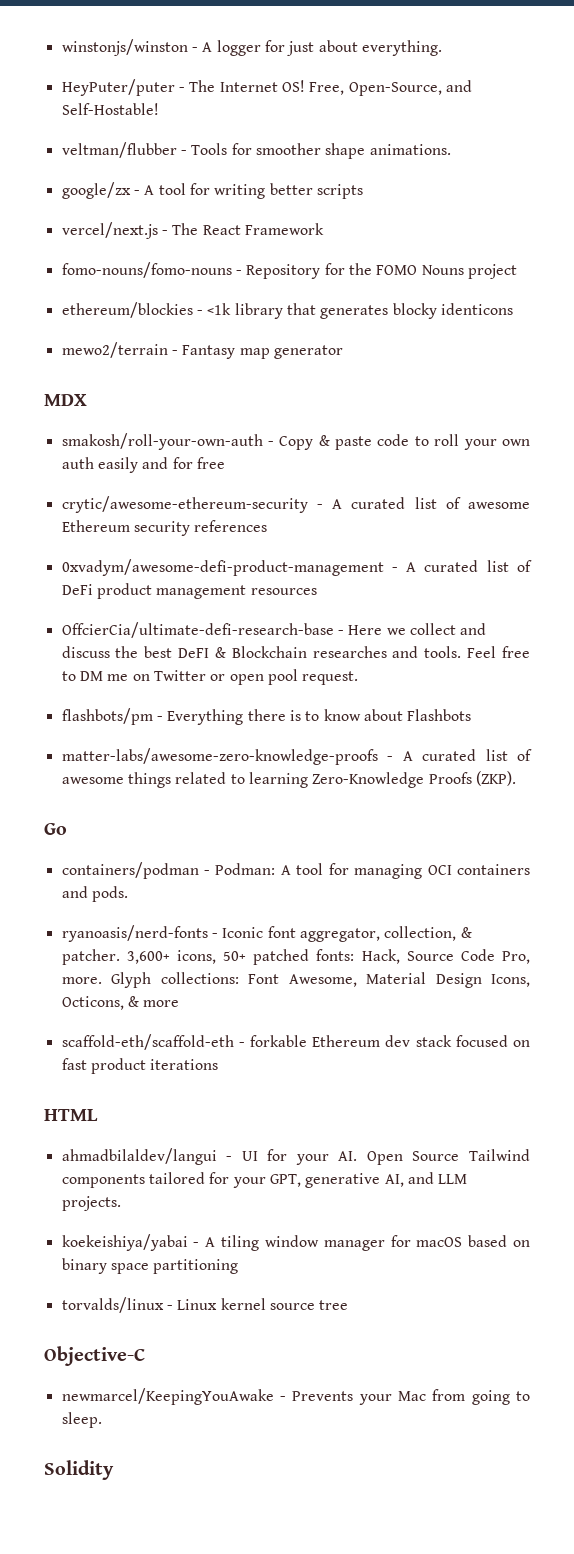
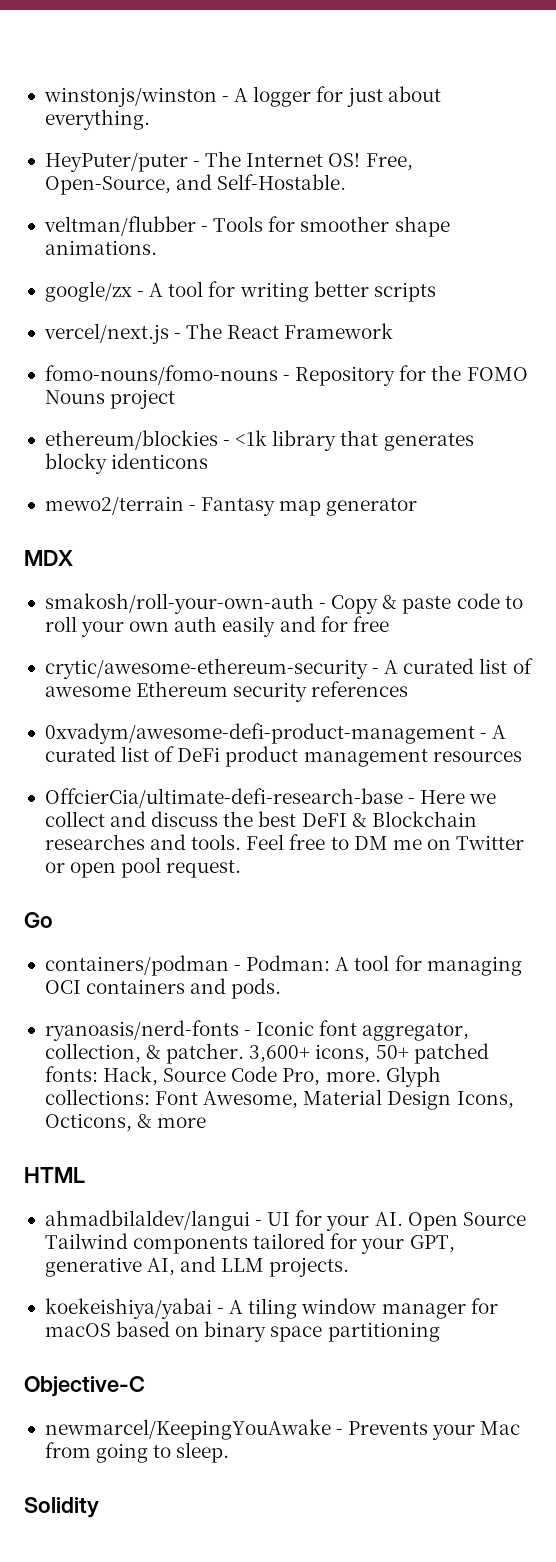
[61,103,159,115] Self-Hostable! -> [217,174,347,190] Self-Hostable.
[61,708,472,725] [61,748,533,765] [61,771,516,788] // flashbots/pm - Everything there is to know about Flashbots // matter-labs/awesome-zero-knowledge-proofs - A curated list of awesome things related to learning Zero-Knowledge Proofs (ZKP). -> (242, 869) none
[61,1034,530,1050] [61,1058,219,1074] // scaffold-eth/scaffold-eth - forkable Ethereum dev stack focused on fast product iterations -> (207, 1122) none
[61,1297,349,1313] // torvalds/linux - Linux kernel source tree -> (440, 1332) none

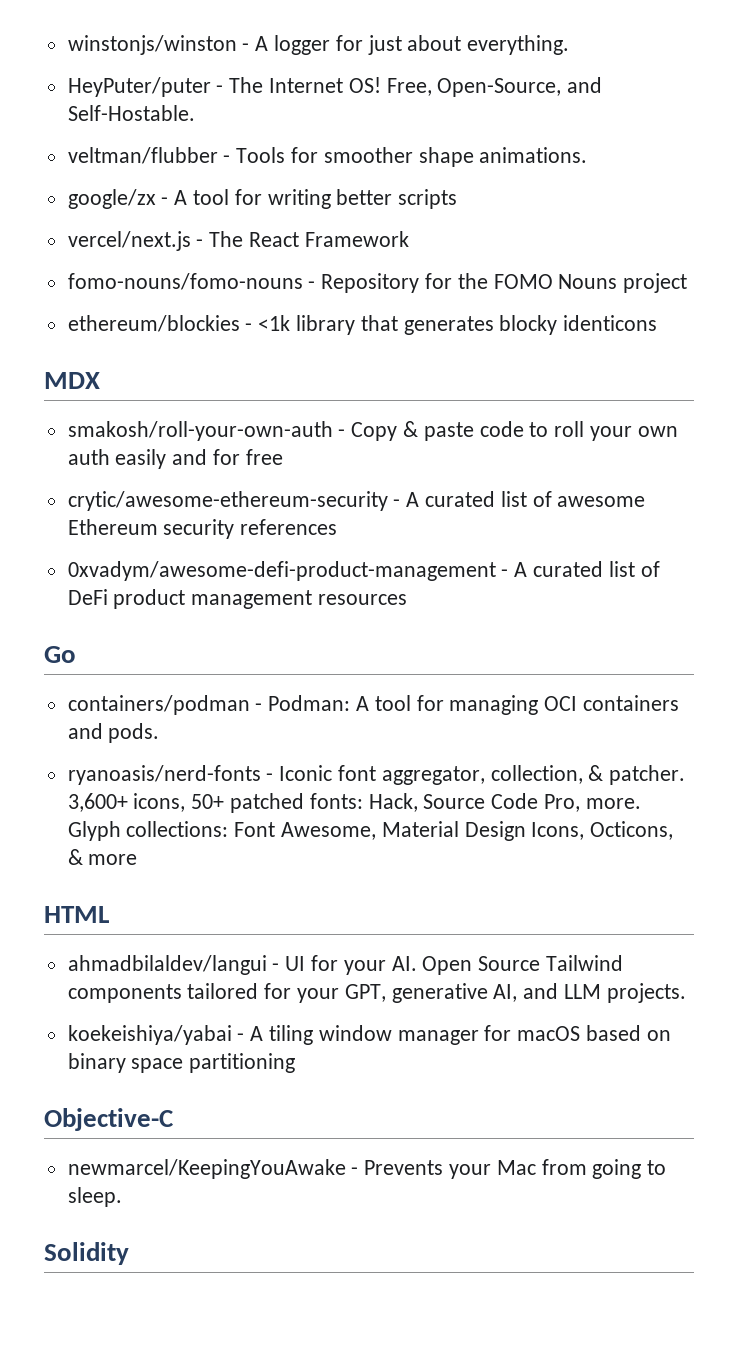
[44,496,418,516] // mewo2/terrain - Fantasy map generator -> (658, 323) none
[44,788,497,808] [44,811,477,827] [44,834,525,850] [44,857,242,878] // OffcierCia/ultimate-defi-research-base - Here we collect and discuss the best DeFI & Blockchain researches and tools. Feel free to DM me on Twitter or open pool request. -> (408, 599) none

